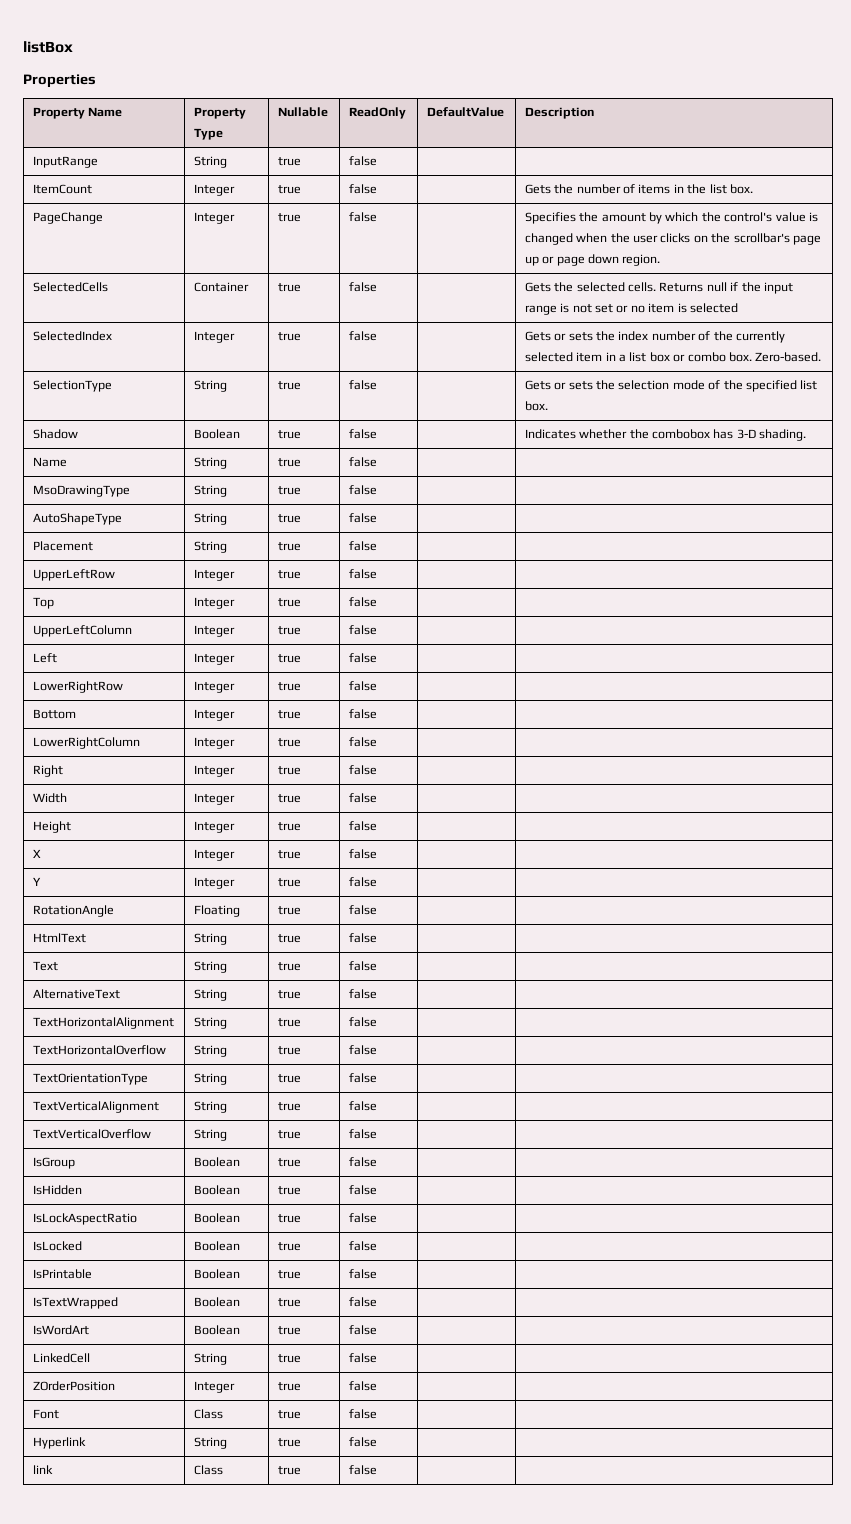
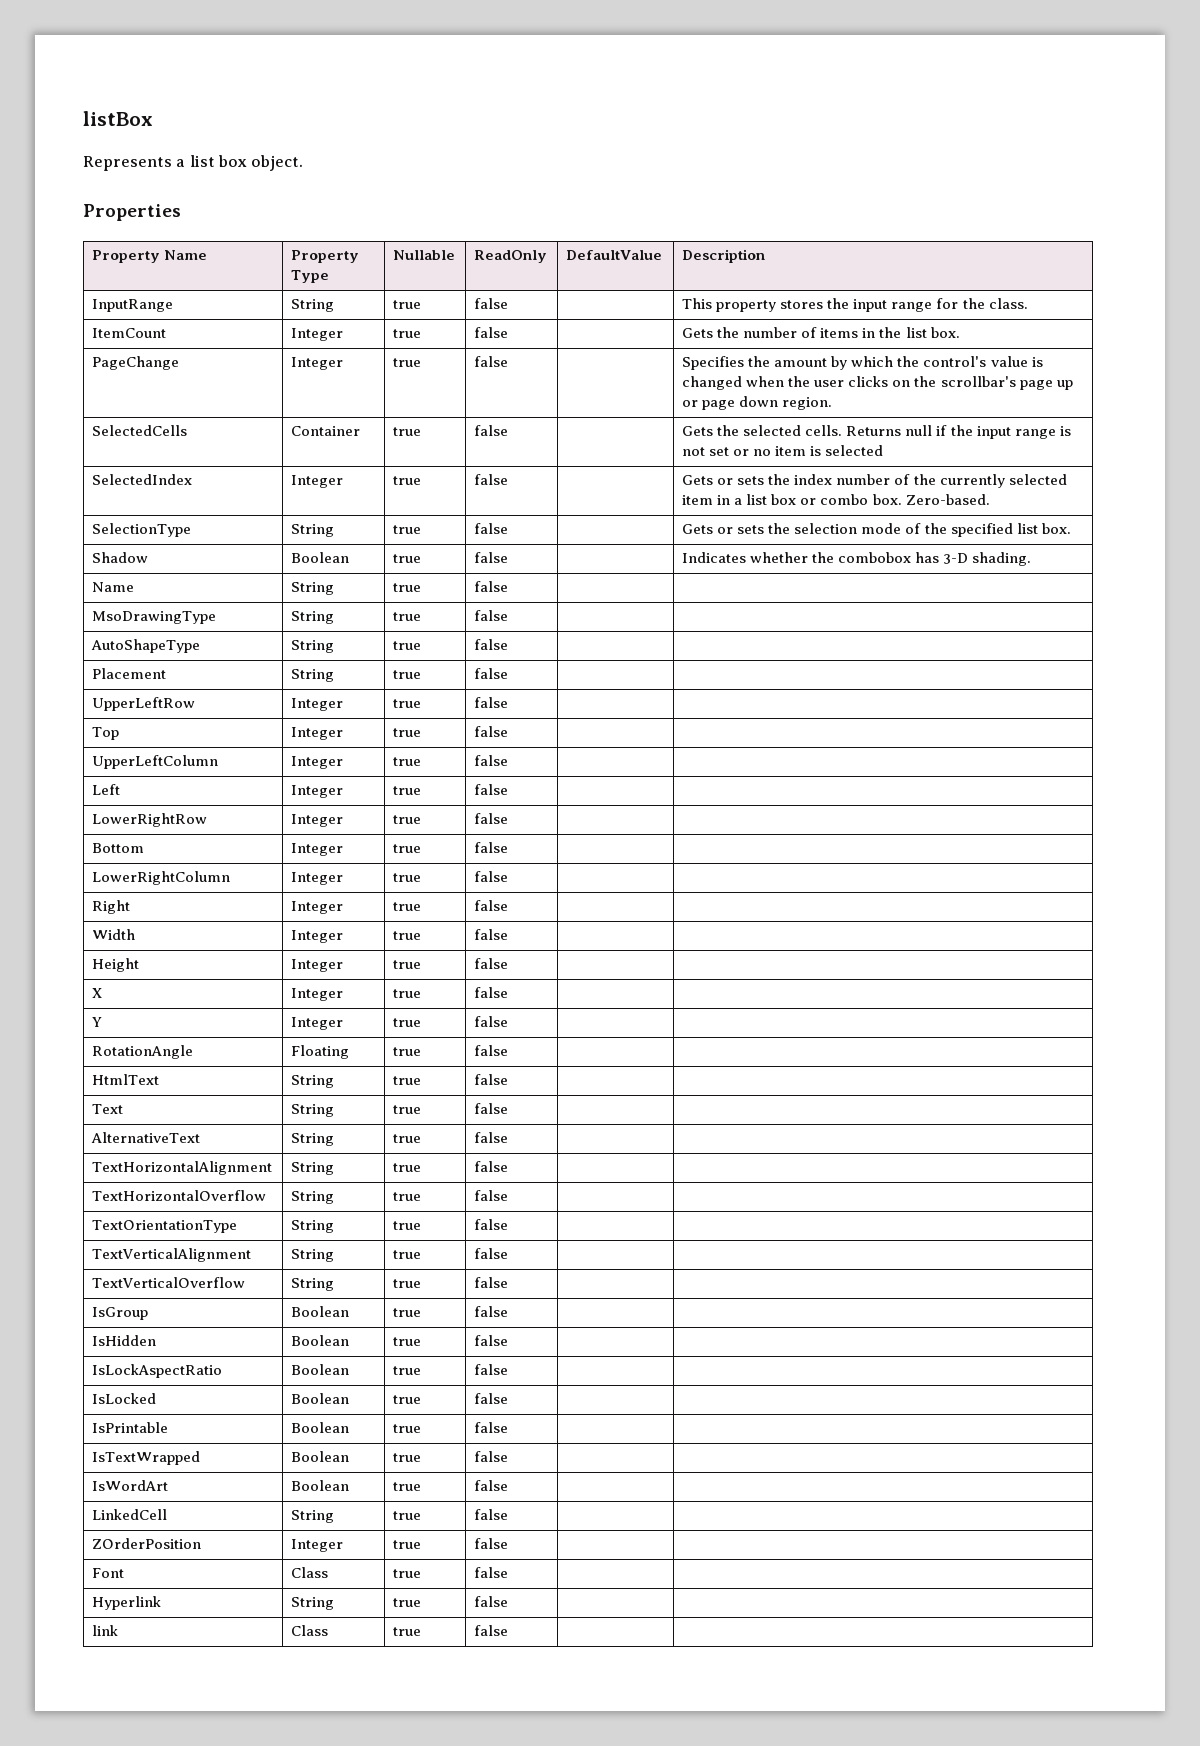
(73, 47) none -> [83,155,303,171] // Represents a list box object.
(377, 161) none -> [682,298,1028,312] This property stores the input range for the class.

